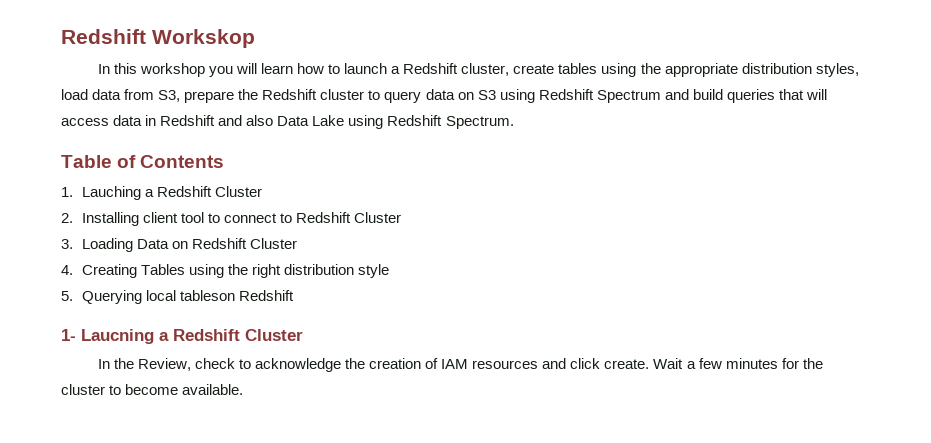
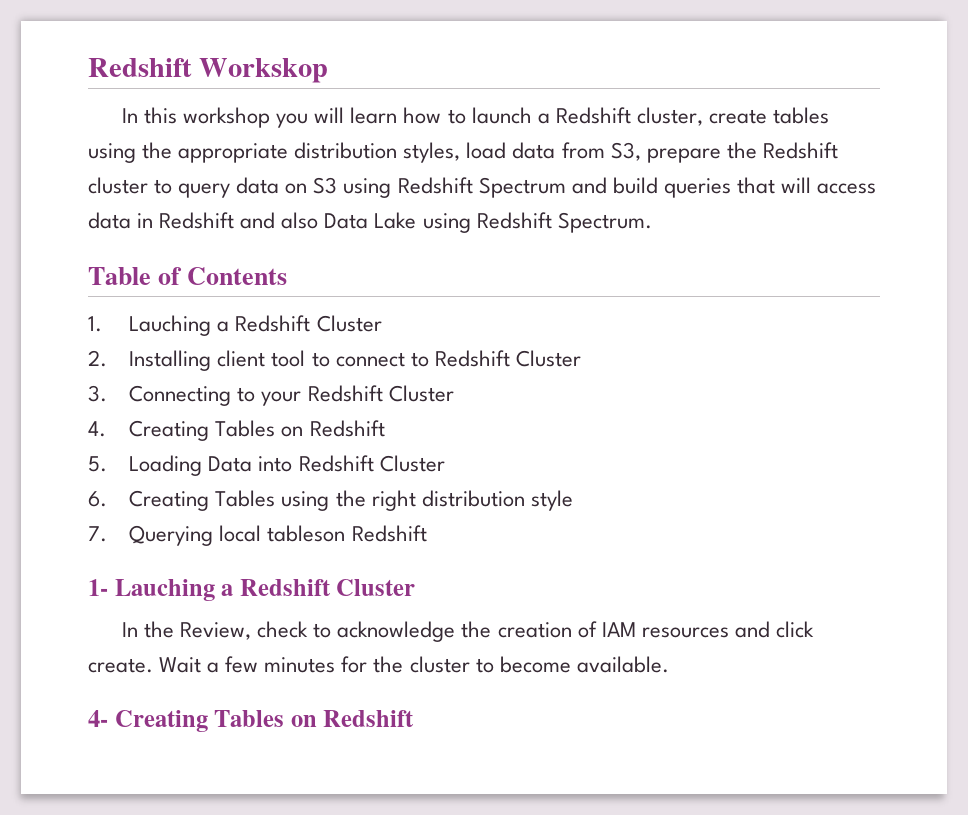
(73, 244) none -> [129,385,454,406] [88,420,385,441] [88,456,107,472] Connecting to your Redshift Cluster // 4. Creating Tables on Redshift // 5.
[172,238,298,249] [61,265,73,275] on Redshift Cluster // 4. -> [258,455,445,472] [88,491,107,507] into Redshift Cluster // 6.
[61,291,73,301] 5. -> [88,526,107,542] 7.
[81,329,154,344] Laucning -> [114,579,215,601] Lauching
(244, 389) none -> [88,710,415,732] // 4- Creating Tables on Redshift

